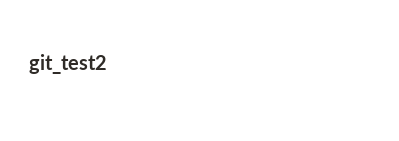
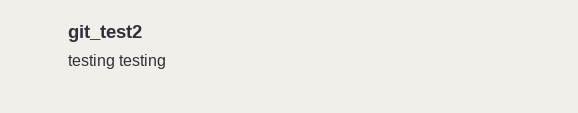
(107, 64) none -> [68,54,167,69] // testing testing

